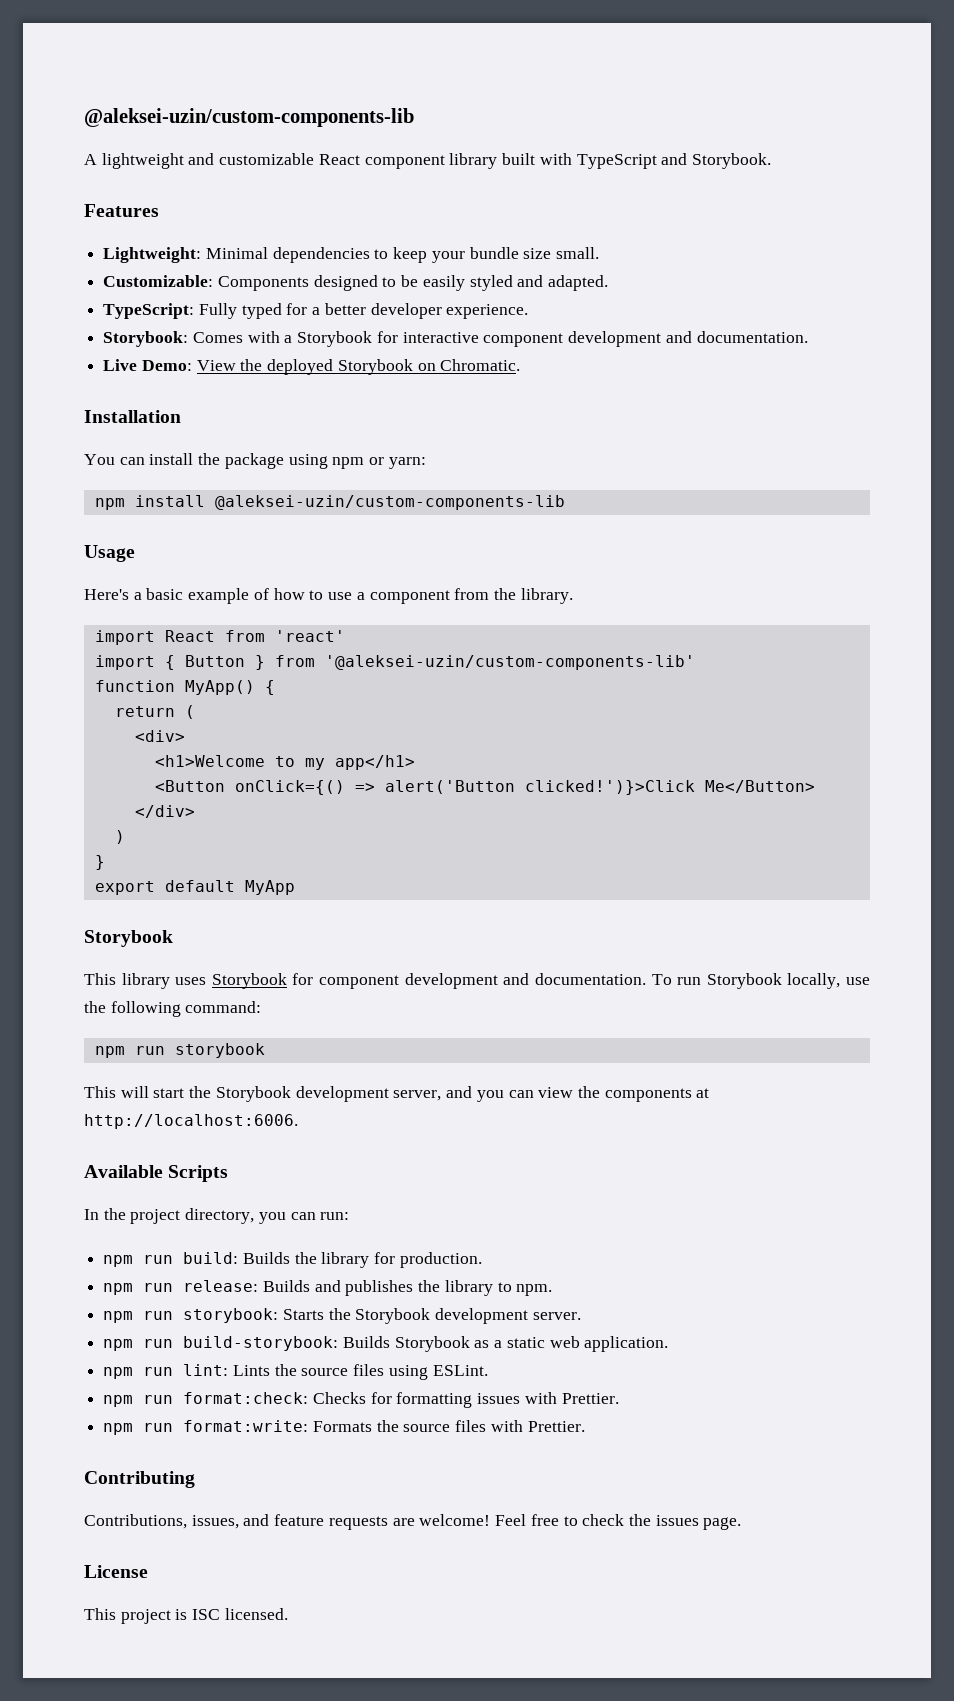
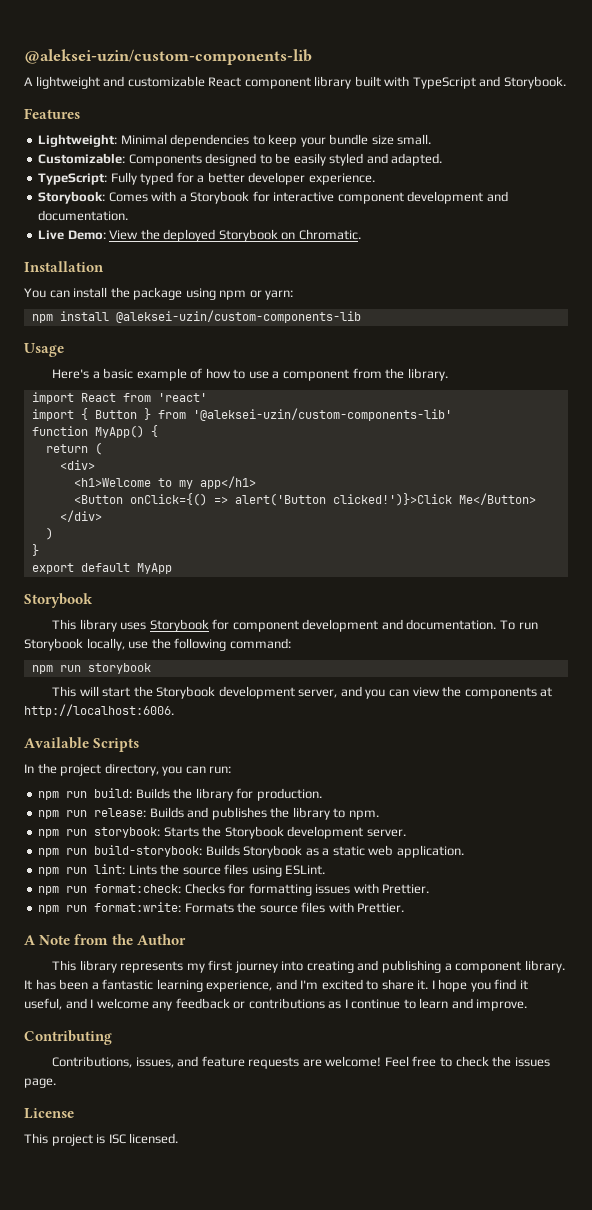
(585, 1426) none -> [24,934,187,945] [52,960,565,973] [24,979,528,992] [24,998,528,1011] // A Note from the Author // This library represents my first journey into creating and publishing a component library. It has been a fantastic learning experience, and I'm excited to share it. I hope you find it useful, and I welcome any feedback or contributions as I continue to learn and improve.

